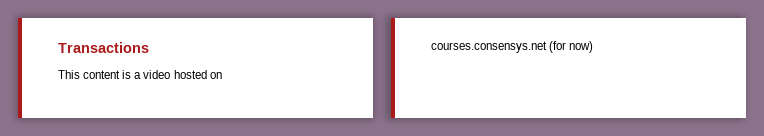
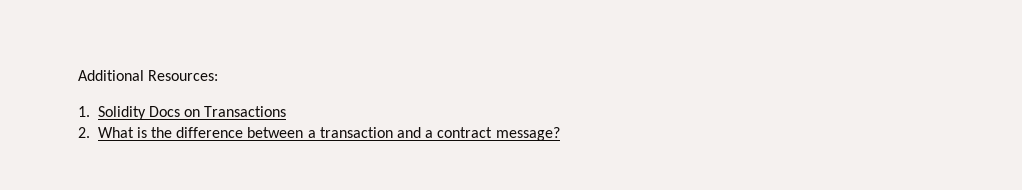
[58,42,149,53] [58,70,222,79] [431,41,594,53] Transactions // This content is a video hosted on courses.consensys.net (for now) -> [78,70,219,81] [78,106,287,120] [78,127,560,141] Additional Resources: // 1. Solidity Docs on Transactions // 2. What is the difference between a transaction and a contract message?

